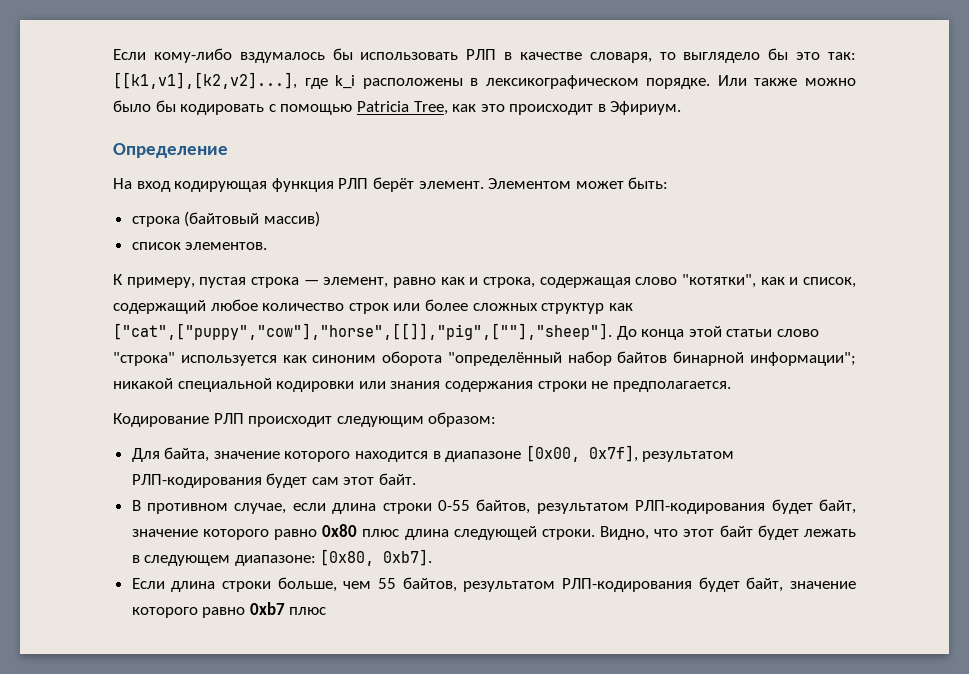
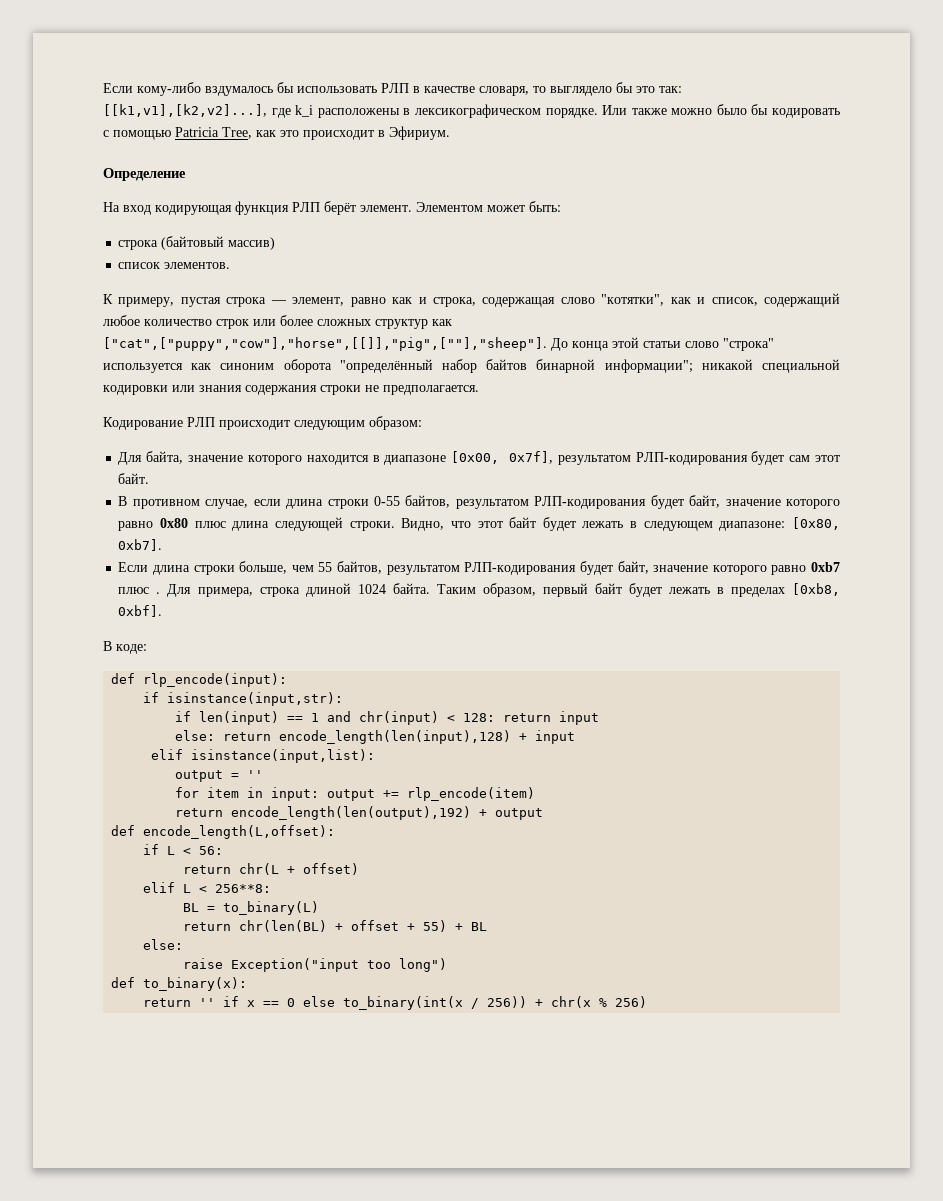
(327, 611) none -> [156,583,841,597] [118,605,163,617] [103,641,147,654] [111,673,288,687] [143,692,344,706] [175,711,600,725] [175,730,576,744] [151,749,376,763] [175,770,264,782] [175,787,536,801] [175,806,544,820] [111,825,336,839] [143,844,224,855] [183,863,360,875] [143,882,272,893] [183,901,320,915] [183,920,488,932] [143,939,184,950] [183,958,448,972] [111,977,248,991] [143,996,648,1010] . Для примера, строка длиной 1024 байта. Таким образом, первый байт будет лежать в пределах [0xb8, 0xbf]. // В коде: // def rlp_encode(input): // if isinstance(input,str): // if len(input) == 1 and chr(input) < 128: return input // else: return encode_length(len(input),128) + input // elif isinstance(input,list): // output = '' // for item in input: output += rlp_encode(item) // return encode_length(len(output),192) + output // def encode_length(L,offset): // if L < 56: // return chr(L + offset) // elif L < 256**8: // BL = to_binary(L) // return chr(len(BL) + offset + 55) + BL // else: // raise Exception("input too long") // def to_binary(x): // return '' if x == 0 else to_binary(int(x / 256)) + chr(x % 256)

